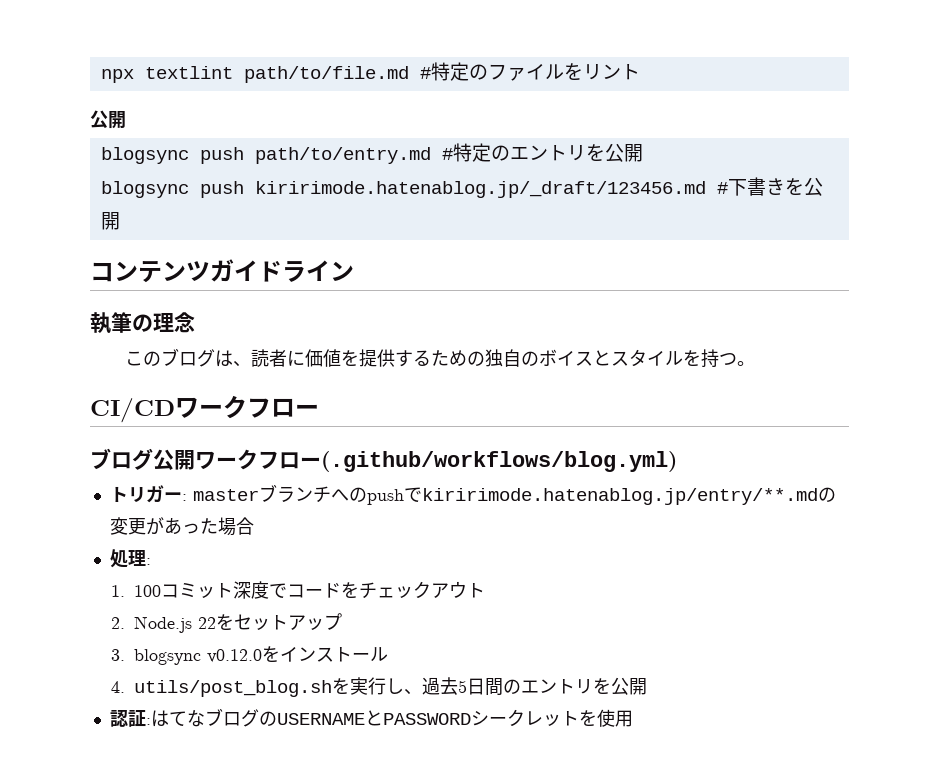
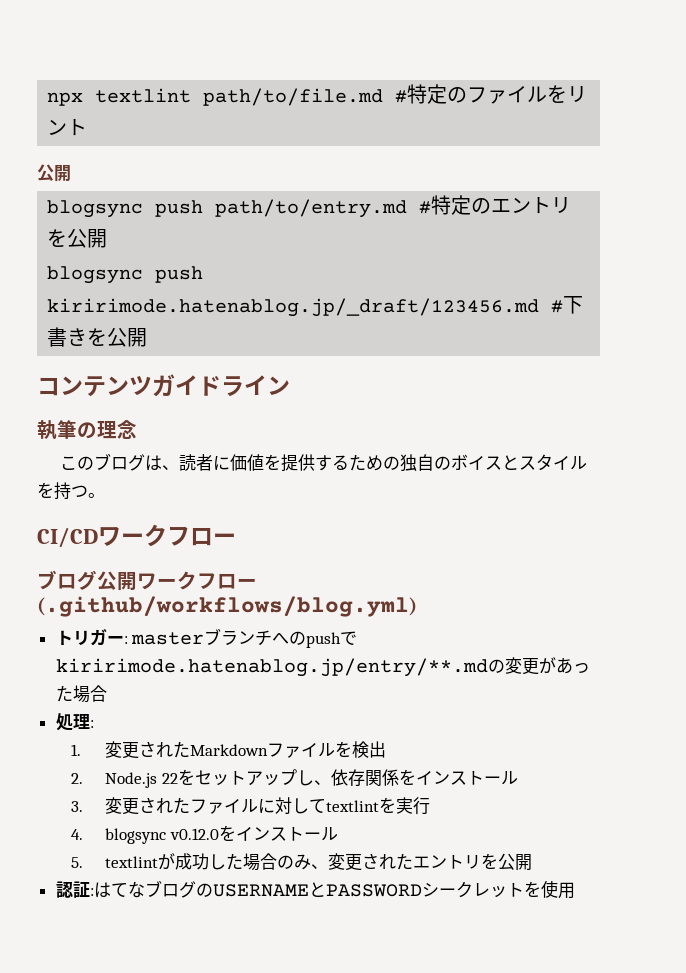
[133,581,485,599] 100コミット深度でコードをチェックアウト -> [104,741,386,759] 変更されたMarkdownファイルを検出
[110,649,125,661] // 3. -> [296,769,518,786] [70,797,430,815] [70,829,83,840] し、依存関係をインストール // 3.変更されたファイルに対してtextlintを実行 // 4.
[110,677,521,697] 4. utils/post_blog.shを実行し、過去5日間の -> [70,853,413,871] 5. textlintが成功した場合のみ、変更された

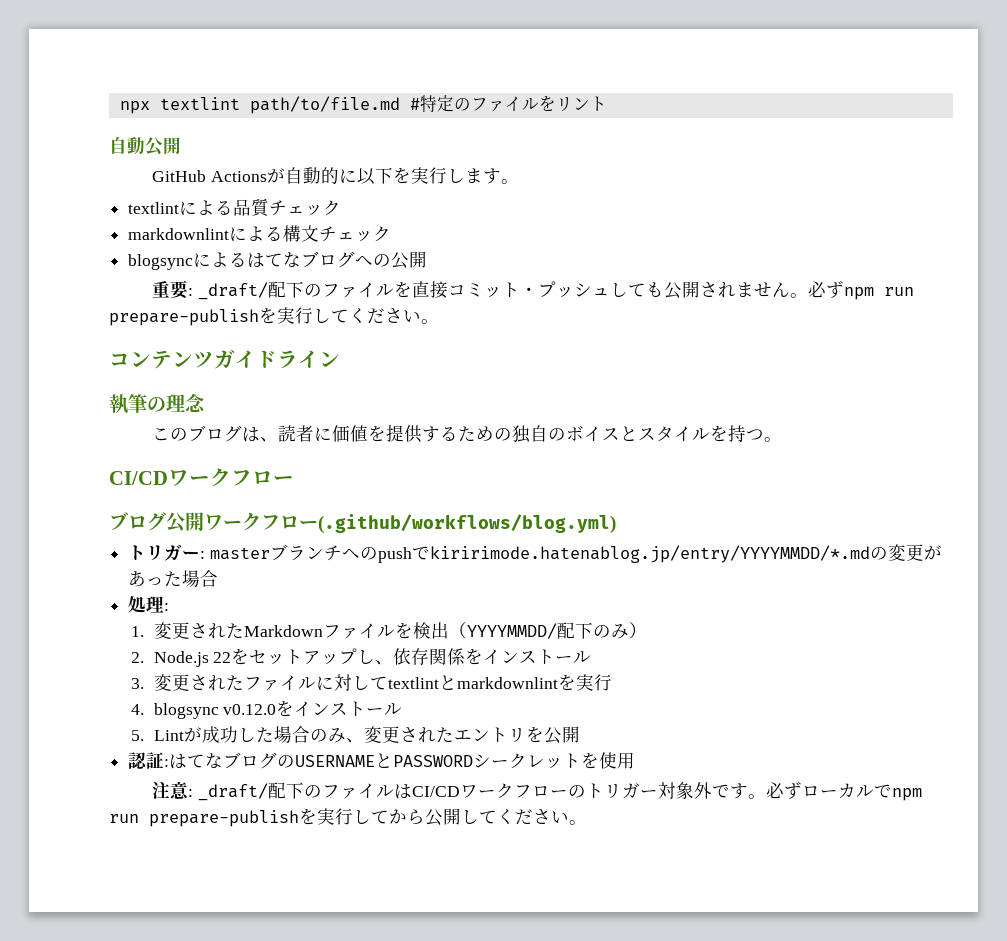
[37,164,71,182] [47,195,572,218] [47,228,108,248] [47,266,204,284] [47,296,584,317] [47,327,148,347] 公開 // blogsync push path/to/entry.md #特定のエントリを公開 // blogsync push kiririmode.hatenablog.jp/_draft/123456.md #下書きを公開 -> [109,137,181,156] [152,167,520,185] [128,199,342,217] [128,225,392,242] [128,251,428,270] [152,280,915,300] [109,307,439,326] 自動公開 // GitHub Actionsが自動的に以下を実行します。 // textlintによる品質チェック // markdownlintによる構文チェック // blogsyncによるはてなブログへの公開 // 重要: _draft/配下のファイルを直接コミット・プッシュしても公開されません。必ずnpm run prepare-publishを実行してください。
[55,658,488,677] kiririmode.hatenablog.jp/entry/**.md -> [429,545,870,563] kiririmode.hatenablog.jp/entry/YYYYMMDD/*.md
(386, 749) none -> [448,622,647,639] （YYYYMMDD/配下のみ）
(379, 806) none -> [438,675,558,690] とmarkdownlint
[104,856,158,868] textlint -> [153,730,184,741] Lint
(575, 890) none -> [152,781,923,801] [109,808,587,827] // 注意: _draft/配下のファイルはCI/CDワークフローのトリガー対象外です。必ずローカルでnpm run prepare-publishを実行してから公開してください。

